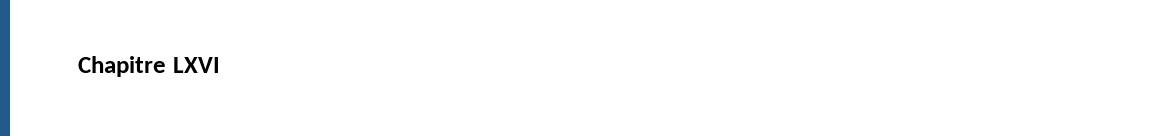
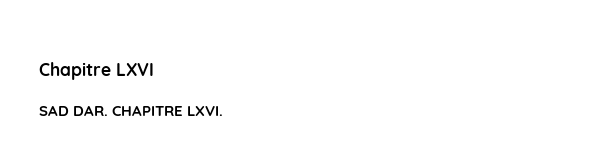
(220, 65) none -> [39,105,224,116] // SAD DAR. CHAPITRE LXVI.

